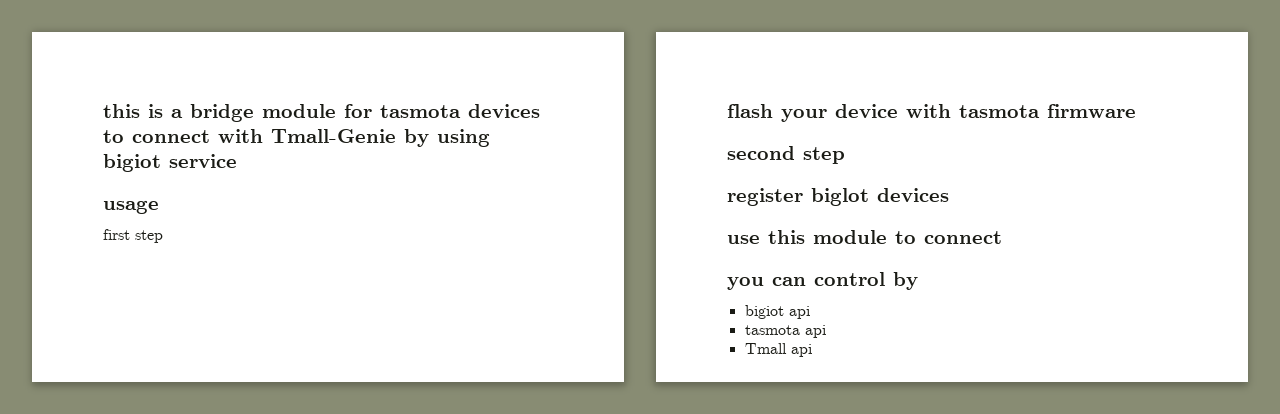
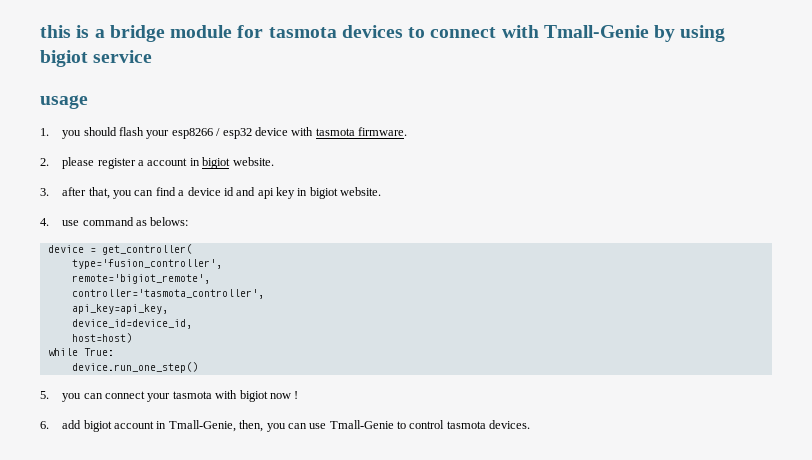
[103,229,163,243] [727,104,1136,122] [727,146,845,164] [727,188,949,206] [727,230,1002,244] [727,272,918,290] [744,305,810,319] [744,325,826,338] [744,343,812,357] first step // flash your device with tasmota firmware // second step // register biglot devices // use this module to connect // you can control by // bigiot api // tasmota api // Tmall api -> [40,127,408,139] [40,157,274,169] [40,187,382,199] [40,217,189,226] [47,244,192,255] [71,259,222,269] [71,274,210,284] [71,289,264,299] [71,304,168,314] [71,319,192,329] [71,333,132,343] [47,348,114,356] [71,362,198,373] [40,390,299,402] [40,420,531,432] 1. you should flash your esp8266 / esp32 device with tasmota firmware. // 2. please register a account in bigiot website. // 3. after that, you can find a device id and api key in bigiot website. // 4. use command as belows: // device = get_controller( // type='fusion_controller', // remote='bigiot_remote', // controller='tasmota_controller', // api_key=api_key, // device_id=device_id, // host=host) // while True: // device.run_one_step() // 5. you can connect your tasmota with bigiot now ! // 6. add bigiot account in Tmall-Genie, then, you can use Tmall-Genie to control tasmota devices.

